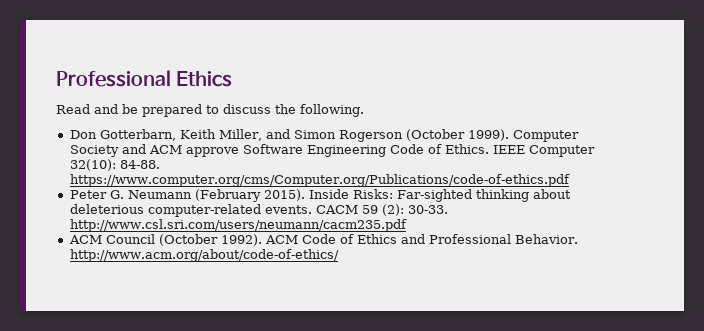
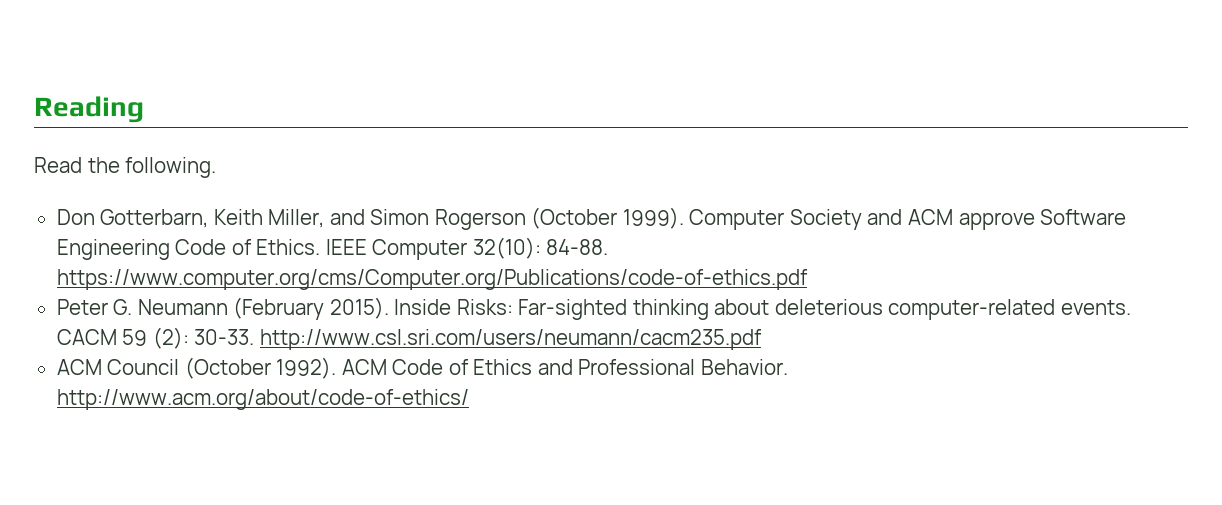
[56,70,233,87] Professional Ethics -> [34,96,144,123] Reading
[94,104,271,117] and be prepared to discuss -> (82, 165) none

